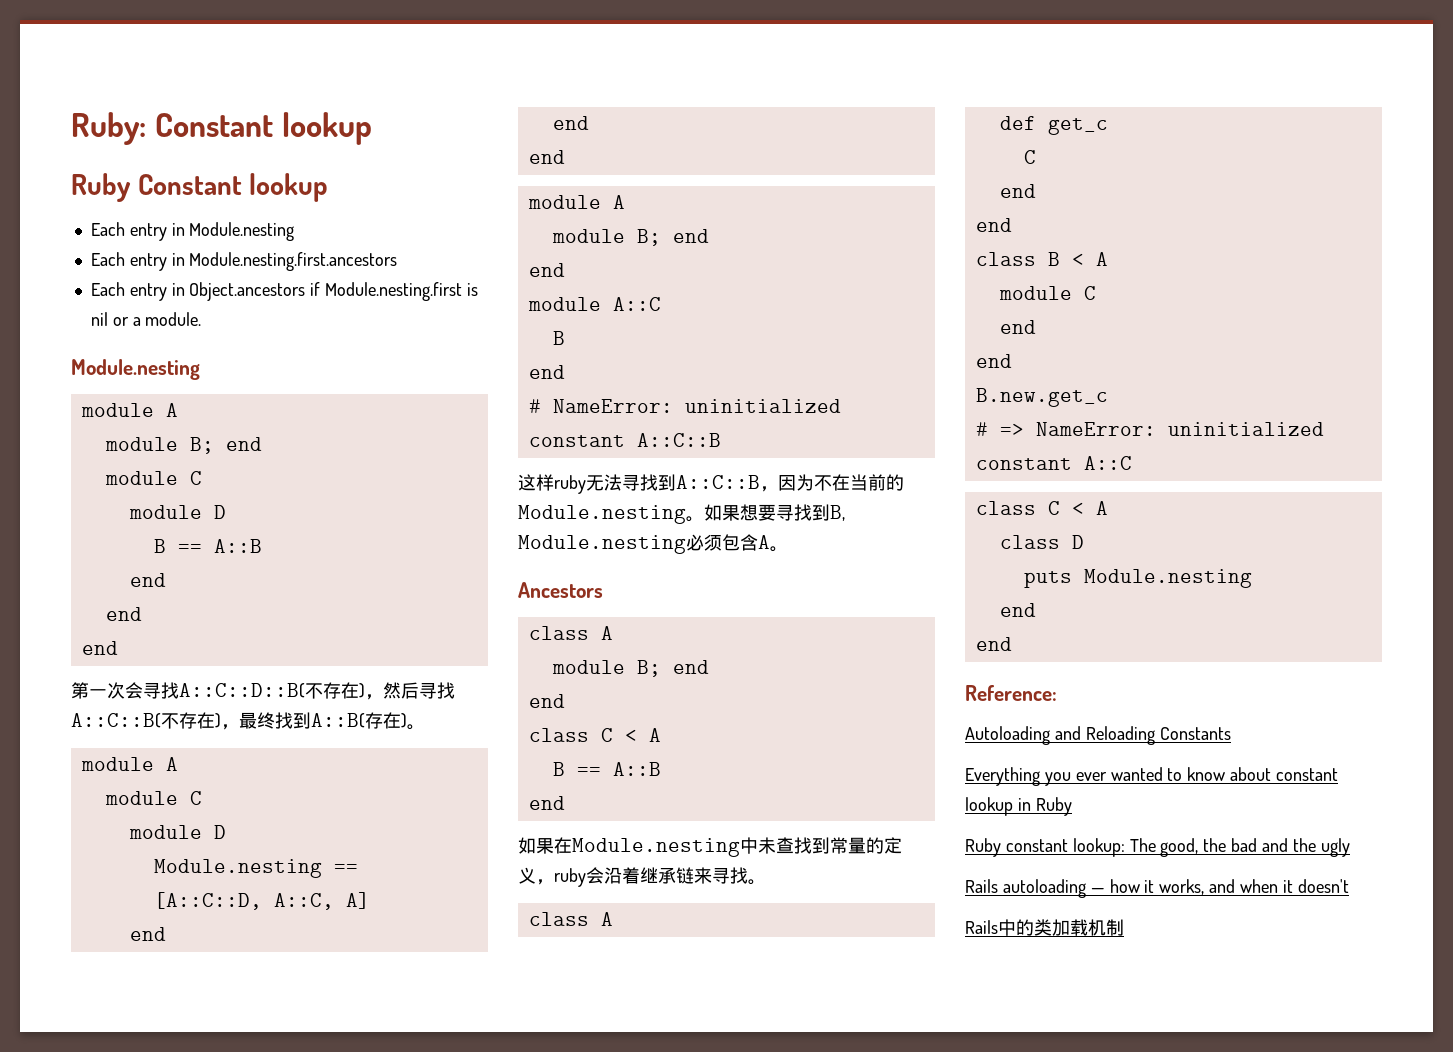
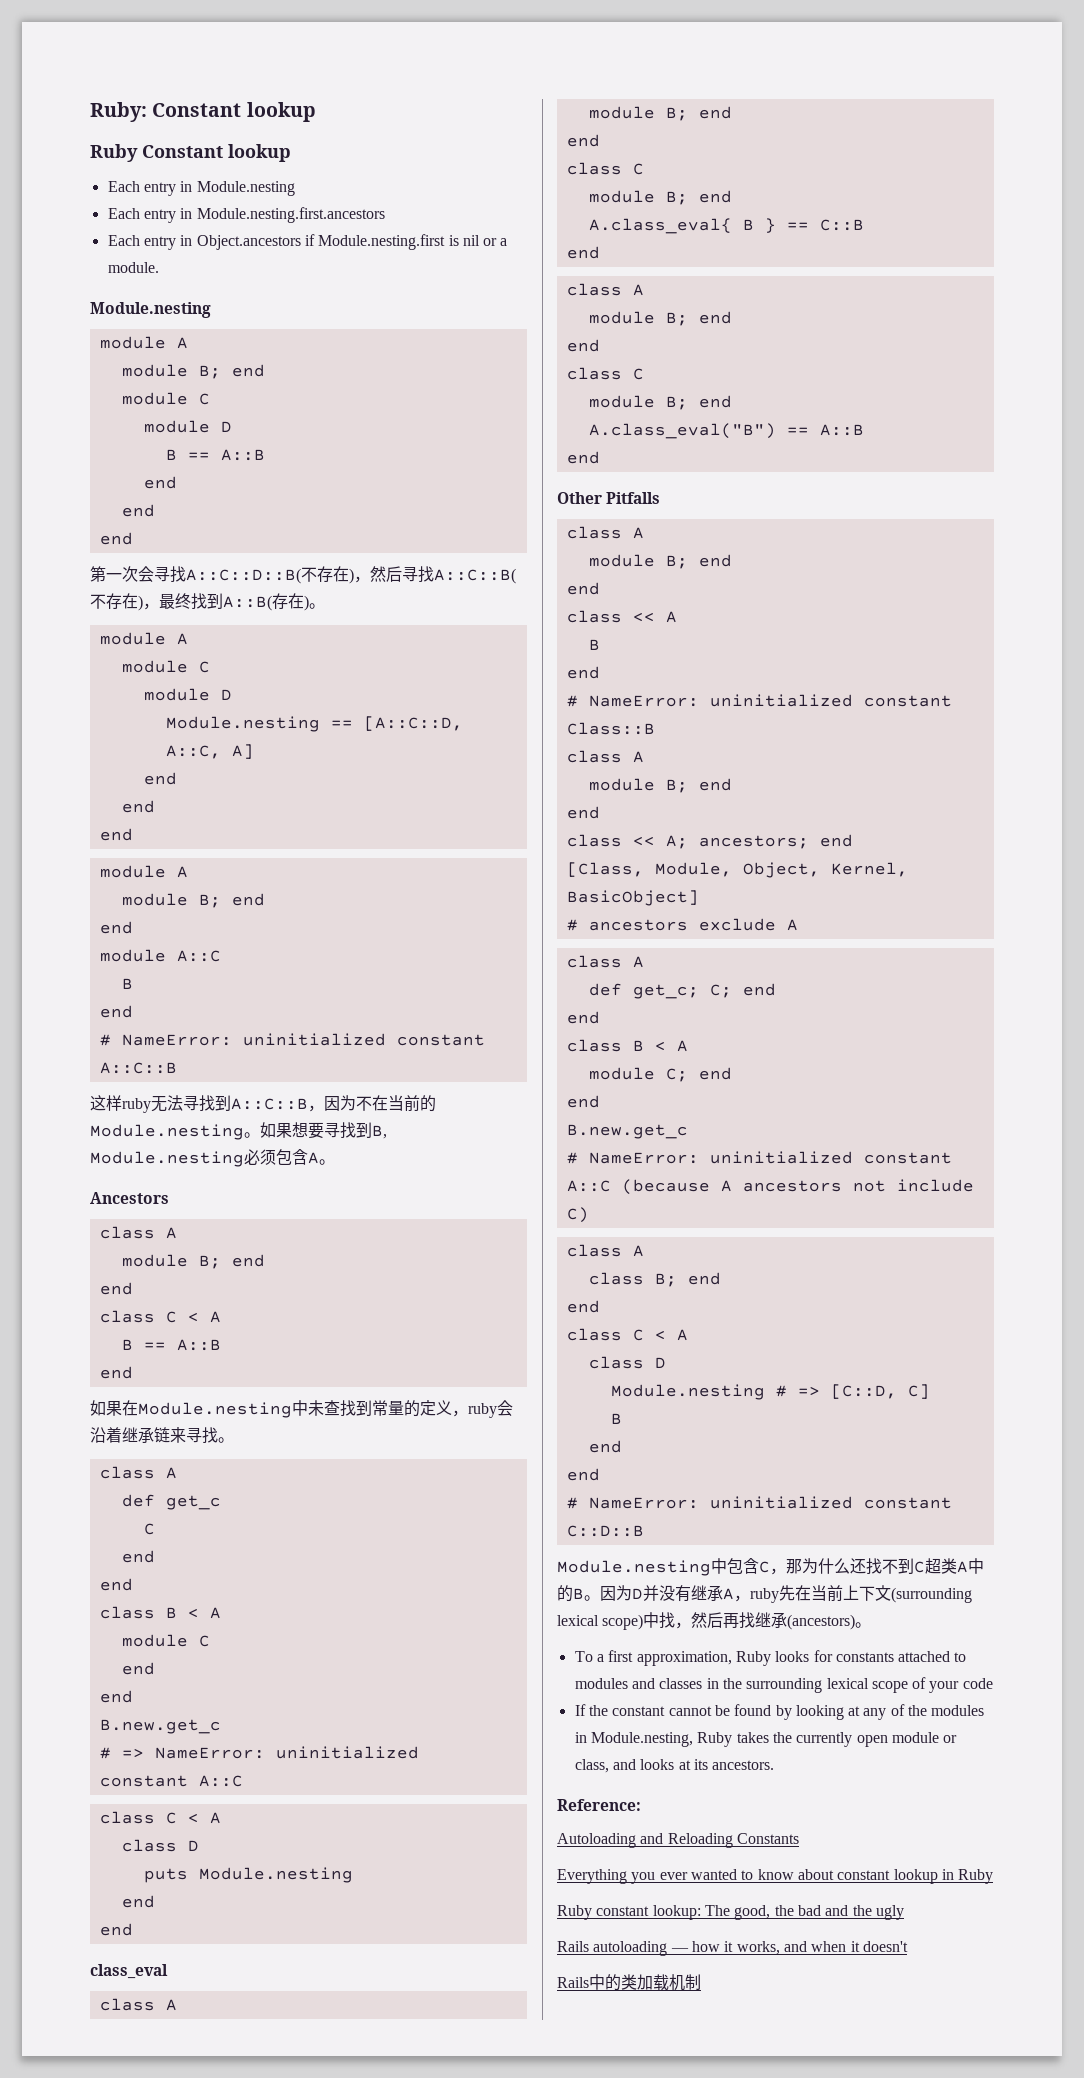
(1012, 644) none -> [90,1964,168,1979] [99,1998,177,2011] [588,106,732,121] [566,134,600,147] [566,162,644,175] [588,190,732,205] [588,218,864,234] [566,246,600,259] [566,283,644,296] [588,311,732,326] [566,339,600,352] [566,367,644,380] [588,395,732,410] [588,423,864,439] [566,451,600,464] [557,492,661,504] [566,526,644,539] [588,554,732,569] [566,582,600,595] [566,610,677,623] [588,639,600,650] [566,666,600,679] [566,694,952,707] [566,722,655,735] [566,750,644,763] [588,778,732,793] [566,806,600,819] [566,834,853,849] [566,862,908,878] [566,890,699,906] [566,918,798,931] [566,955,644,968] [588,983,776,999] [566,1011,600,1024] [566,1039,688,1052] [588,1067,732,1082] [566,1095,600,1108] [566,1124,688,1139] [566,1151,952,1164] [566,1179,974,1195] [566,1207,589,1223] [566,1244,644,1257] [588,1272,721,1287] [566,1300,600,1313] [566,1328,688,1341] [588,1356,666,1369] [610,1384,930,1400] [610,1413,622,1424] [588,1440,622,1453] [566,1468,600,1481] [566,1496,952,1509] [566,1525,644,1537] [557,1558,984,1576] [557,1585,972,1603] [557,1612,872,1630] [574,1650,967,1666] [574,1677,993,1693] [574,1704,985,1720] [574,1732,958,1747] [574,1759,775,1773] // class_eval // class A // module B; end // end // class C // module B; end // A.class_eval{ B } == C::B // end // class A // module B; end // end // class C // module B; end // A.class_eval("B") == A::B // end // Other Pitfalls // class A // module B; end // end // class << A // B // end // # NameError: uninitialized constant Class::B // class A // module B; end // end // class << A; ancestors; end // [Class, Module, Object, Kernel, BasicObject] // # ancestors exclude A // class A // def get_c; C; end // end // class B < A // module C; end // end // B.new.get_c // # NameError: uninitialized constant A::C (because A ancestors not include C) // class A // class B; end // end // class C < A // class D // Module.nesting # => [C::D, C] // B // end // end // # NameError: uninitialized constant C::D::B // Module.nesting中包含C，那为什么还找不到C超类A中的B。因为D并没有继承A，ruby先在当前上下文(surrounding lexical scope)中找，然后再找继承(ancestors)。 // To a first approximation, Ruby looks for constants attached to modules and classes in the surrounding lexical scope of your code // If the constant cannot be found by looking at any of the modules in Module.nesting, Ruby takes the currently open module or class, and looks at its ancestors.

